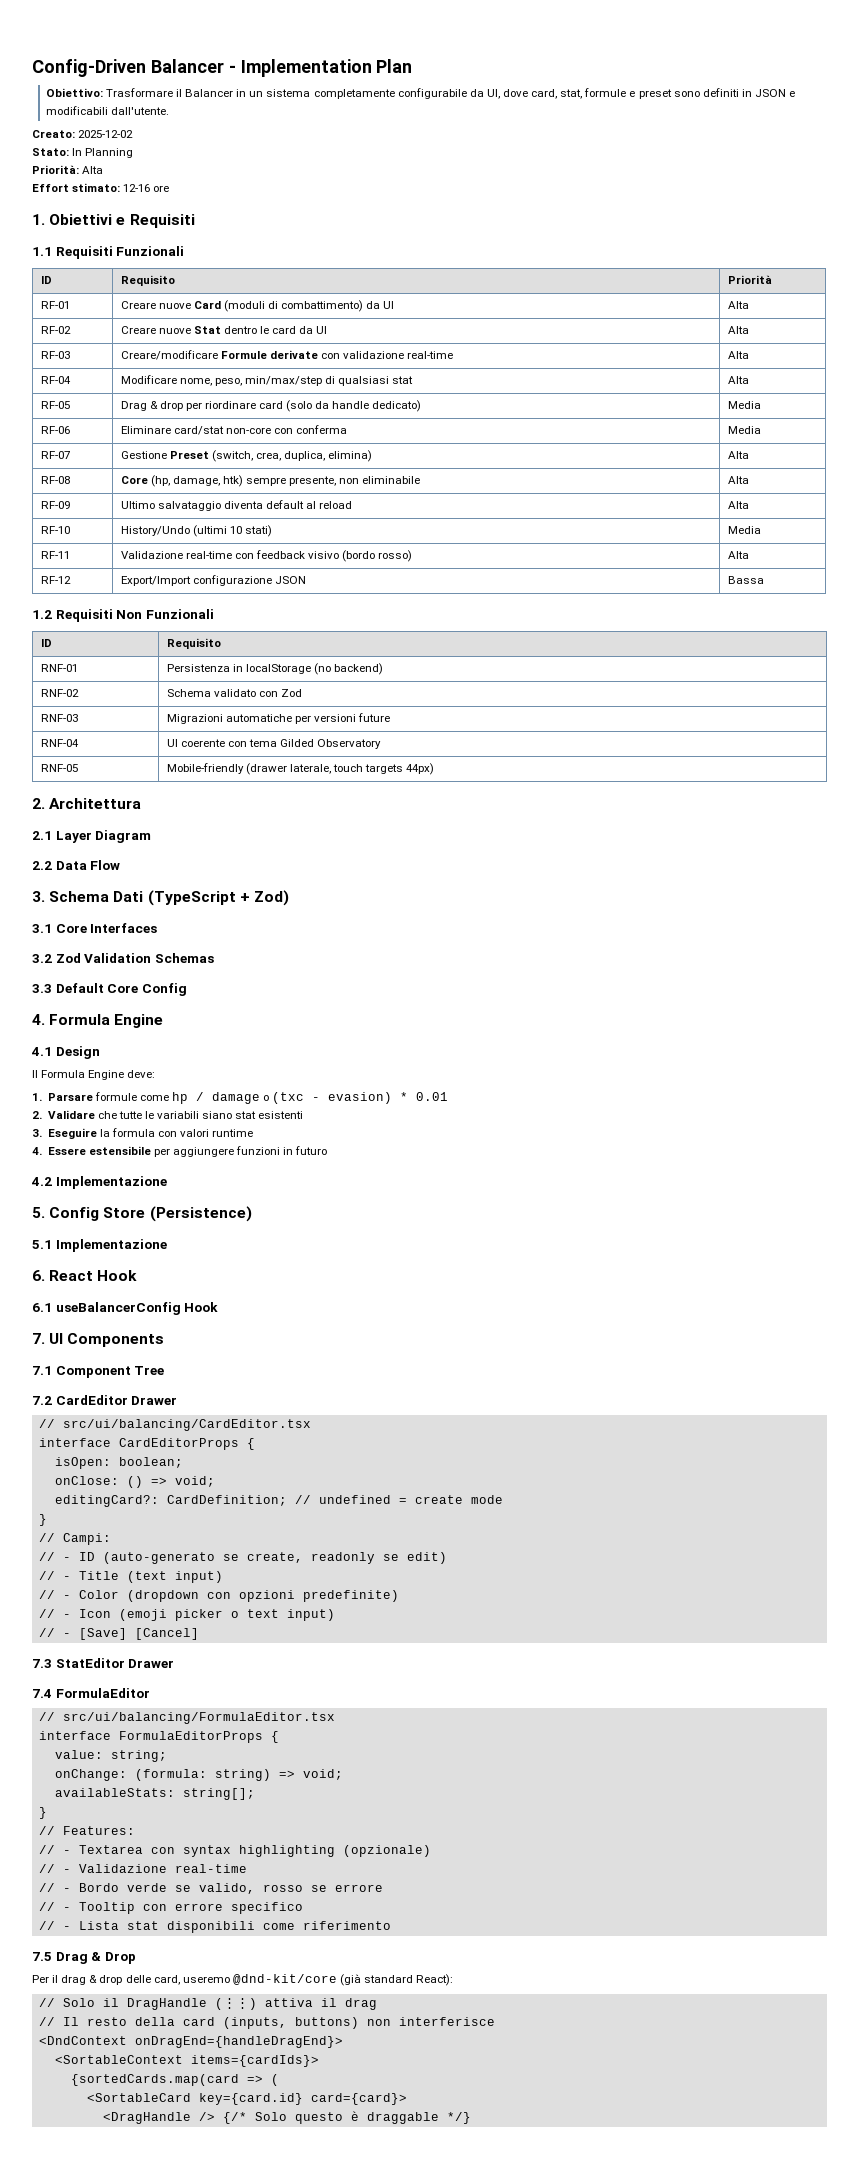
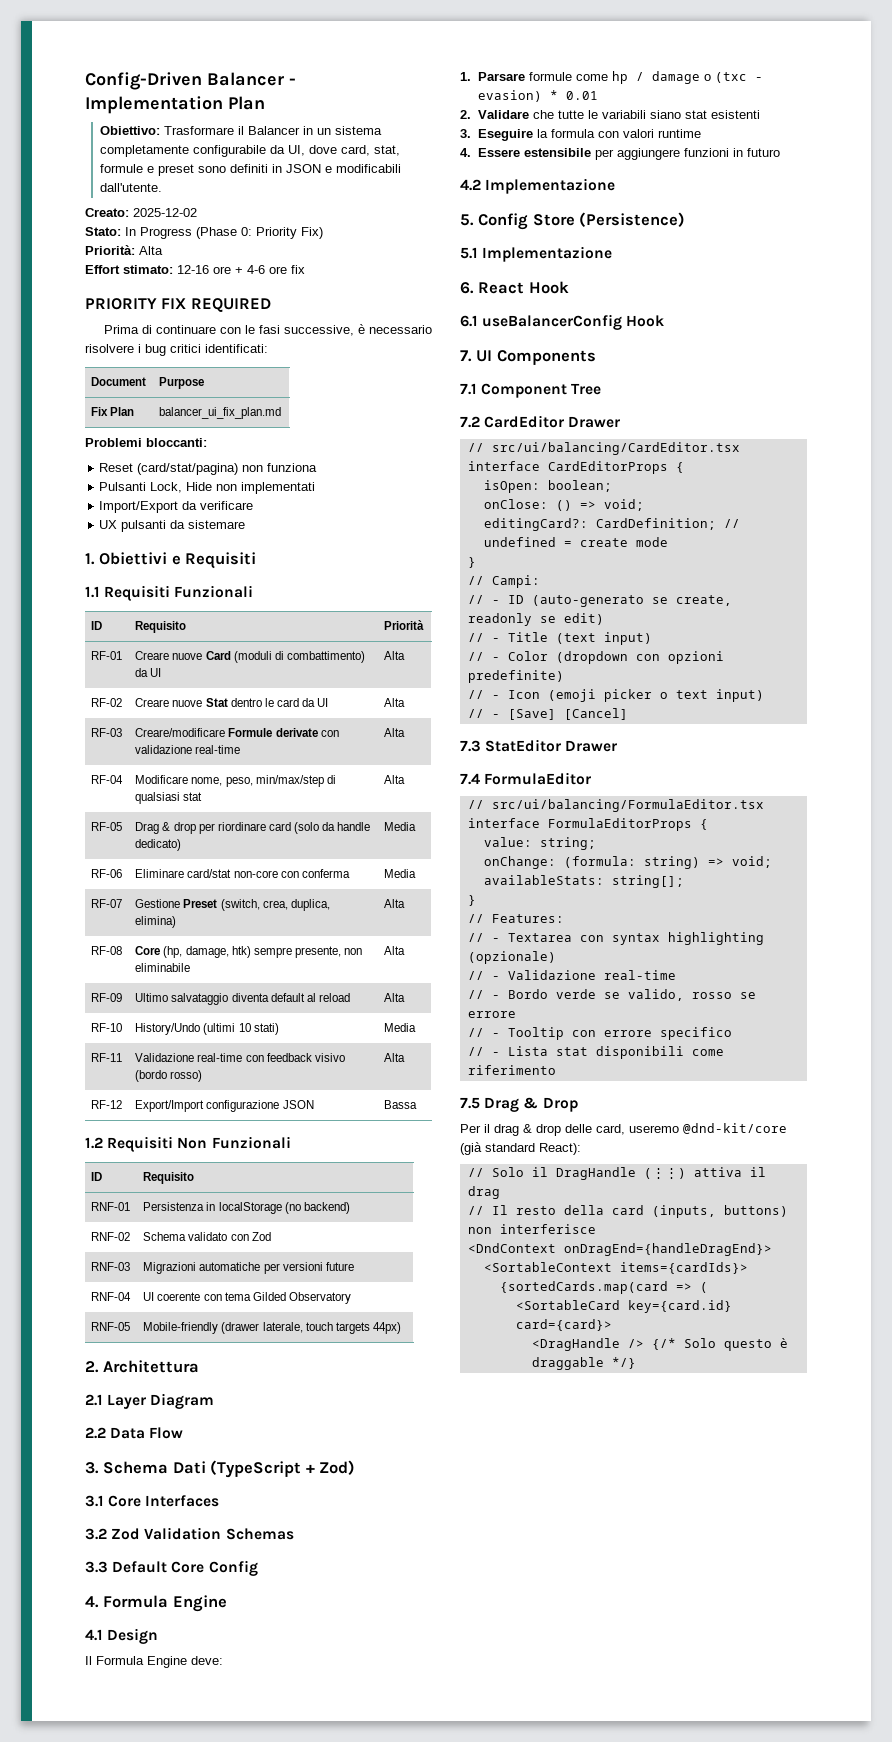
[85,148,134,158] Planning -> [140,227,323,239] Progress (Phase 0: Priority Fix)
(170, 188) none -> [235,265,305,274] [85,298,271,312] [103,324,432,336] [85,344,268,356] [91,377,147,386] [159,377,205,389] [91,407,135,416] [159,407,282,419] [85,438,207,447] [99,463,318,475] [99,482,316,494] [99,501,254,513] [99,520,246,532] + 4-6 ore fix // PRIORITY FIX REQUIRED // Prima di continuare con le fasi successive, è necessario risolvere i bug critici identificati: // Document | Purpose // Fix Plan | balancer_ui_fix_plan.md // Problemi bloccanti: // Reset (card/stat/pagina) non funziona // Pulsanti Lock, Hide non implementati // Import/Export da verificare // UX pulsanti da sistemare

